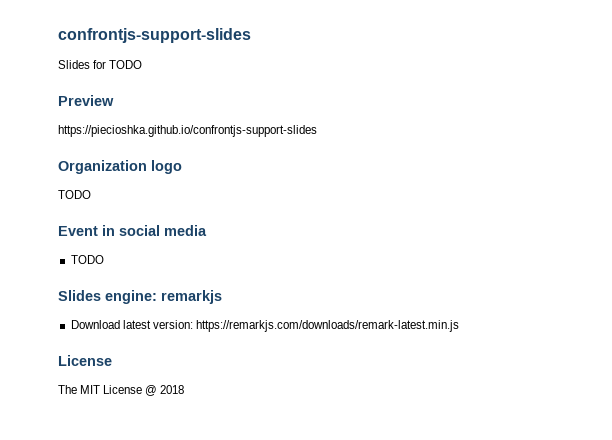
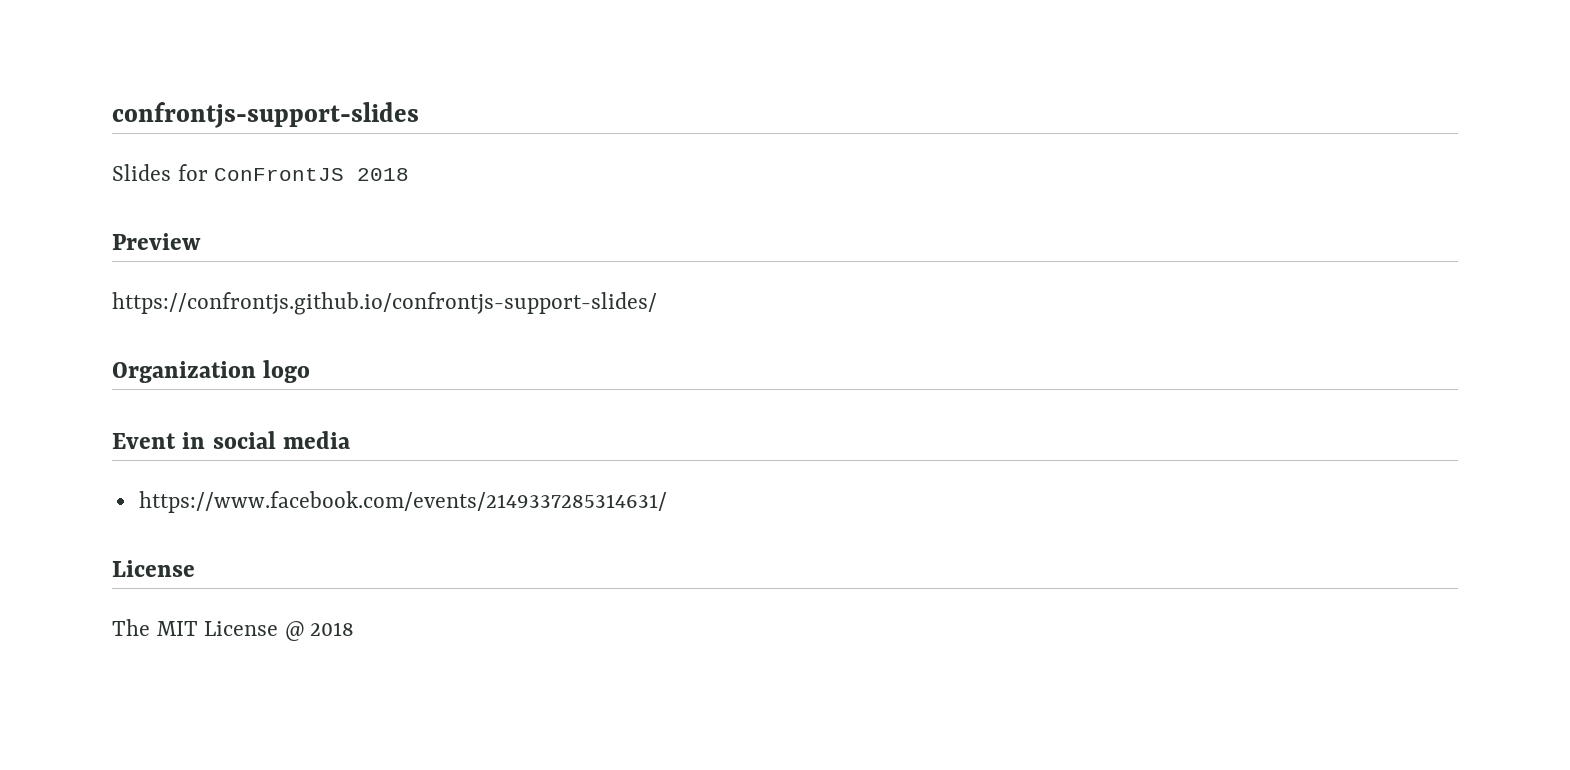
[109,60,143,69] TODO -> [214,168,410,181] ConFrontJS 2018
[58,125,317,137] https://piecioshka.github.io/confrontjs-support-slides -> [112,292,657,315] https://confrontjs.github.io/confrontjs-support-slides/
[58,190,91,199] // TODO -> (311, 371) none
[70,255,104,264] [58,290,222,304] [70,320,459,332] TODO // Slides engine: remarkjs // Download latest version: https://remarkjs.com/downloads/remark-latest.min.js -> [138,491,667,513] https://www.facebook.com/events/2149337285314631/

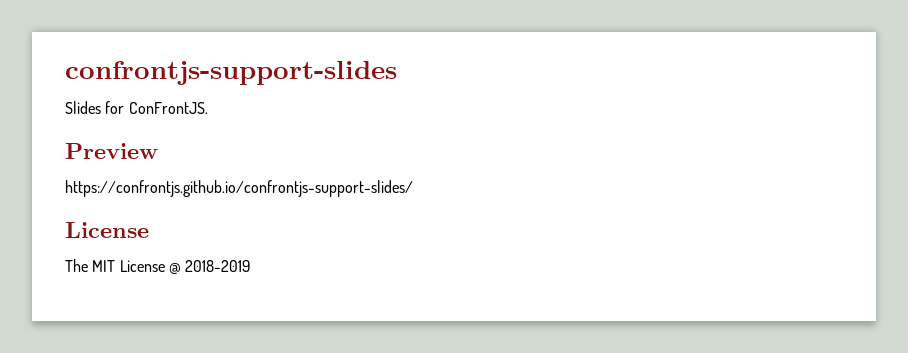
[214,168,410,181] ConFrontJS 2018 -> [128,102,208,114] ConFrontJS.
[112,360,311,383] [112,431,350,449] [138,491,667,513] // Organization logo // Event in social media // https://www.facebook.com/events/2149337285314631/ -> (413, 188) none
[310,622,355,636] 2018 -> [185,260,251,272] 2018-2019

